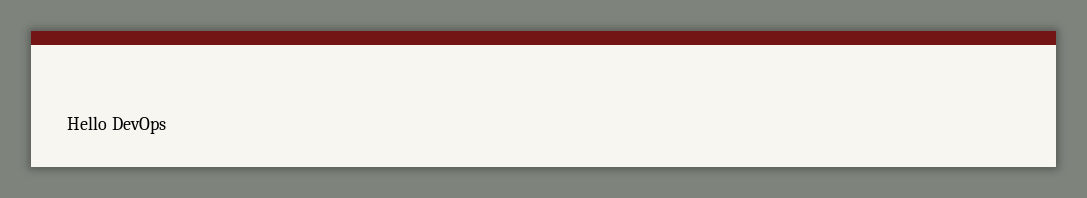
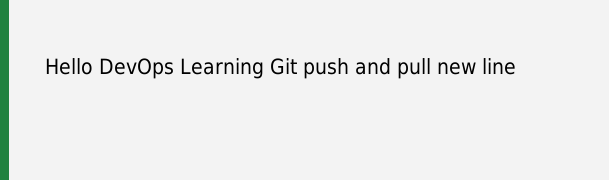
(166, 125) none -> [180,58,516,79] Learning Git push and pull new line

